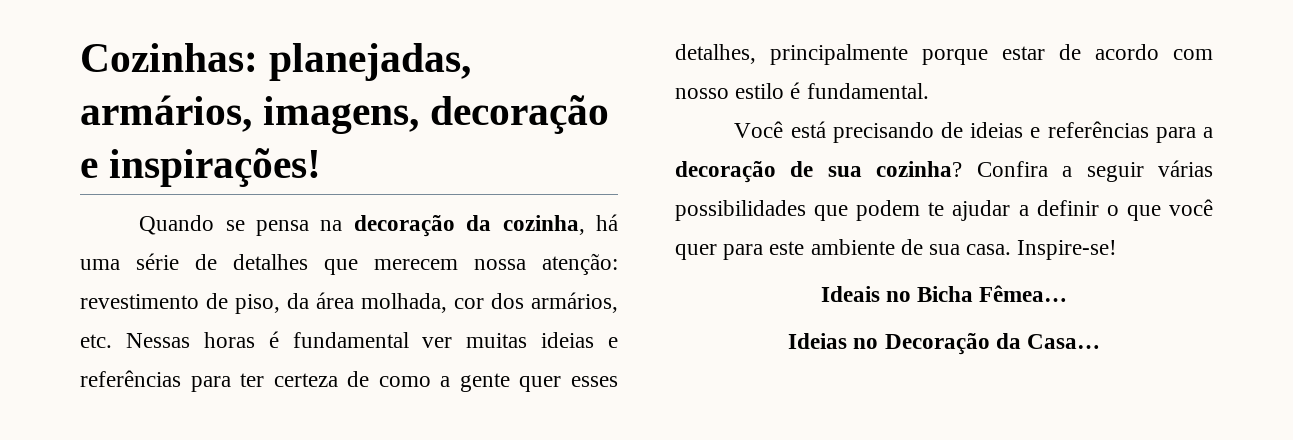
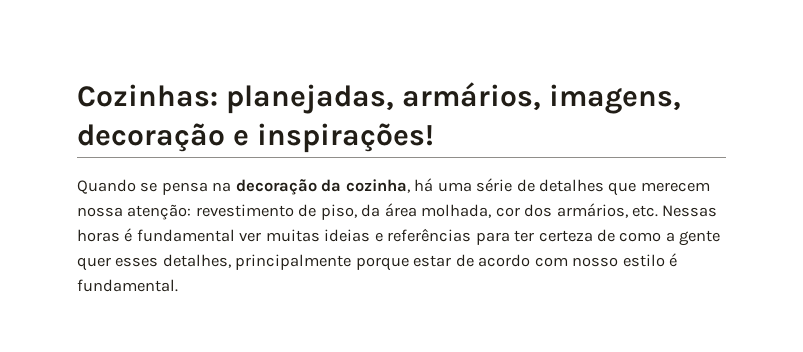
[734,121,1213,143] [675,160,1213,183] [675,199,1213,221] [675,239,1118,260] [820,285,1068,302] [788,333,1100,355] // Você está precisando de ideias e referências para a decoração de sua cozinha? Confira a seguir várias possibilidades que podem te ajudar a definir o que você quer para este ambiente de sua casa. Inspire-se! // Ideais no Bicha Fêmea… // Ideias no Decoração da Casa… -> (178, 285) none

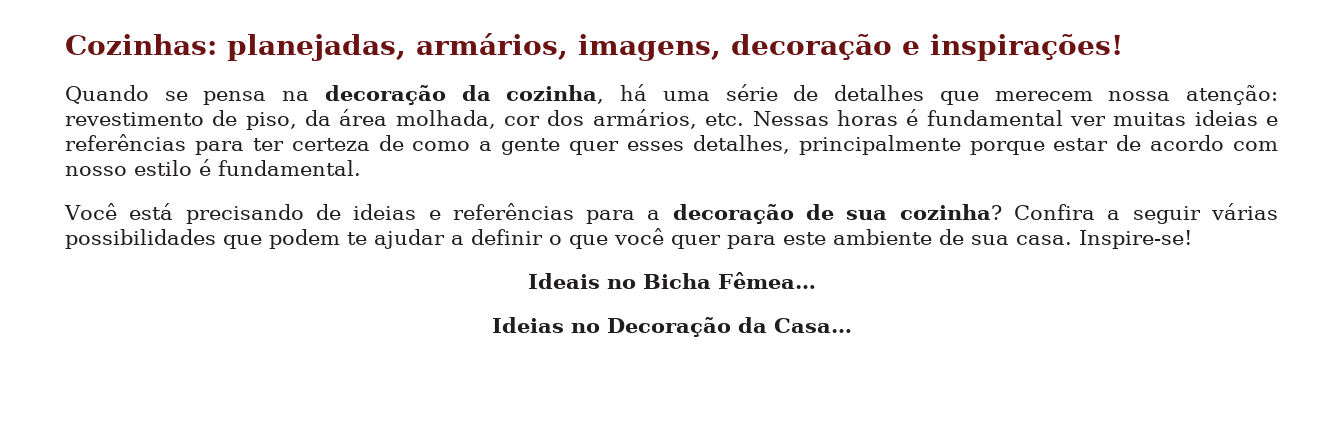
(178, 285) none -> [64,203,1278,224] [65,228,1192,249] [527,272,816,289] [491,317,852,337] // Você está precisando de ideias e referências para a decoração de sua cozinha? Confira a seguir várias possibilidades que podem te ajudar a definir o que você quer para este ambiente de sua casa. Inspire-se! // Ideais no Bicha Fêmea… // Ideias no Decoração da Casa…

